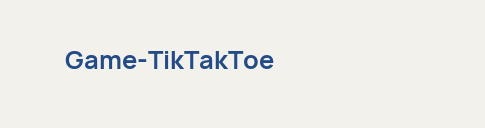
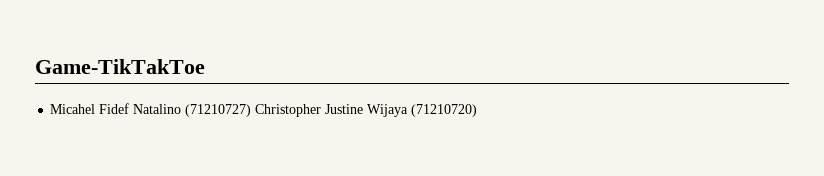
(274, 60) none -> [50,103,478,117] // Micahel Fidef Natalino (71210727) Christopher Justine Wijaya (71210720)

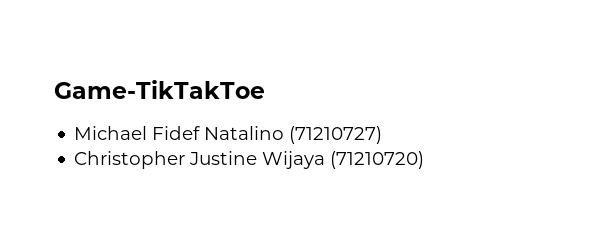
[50,104,96,114] Micahel -> [74,126,148,140] Michael
(252, 110) none -> (383, 135) //

